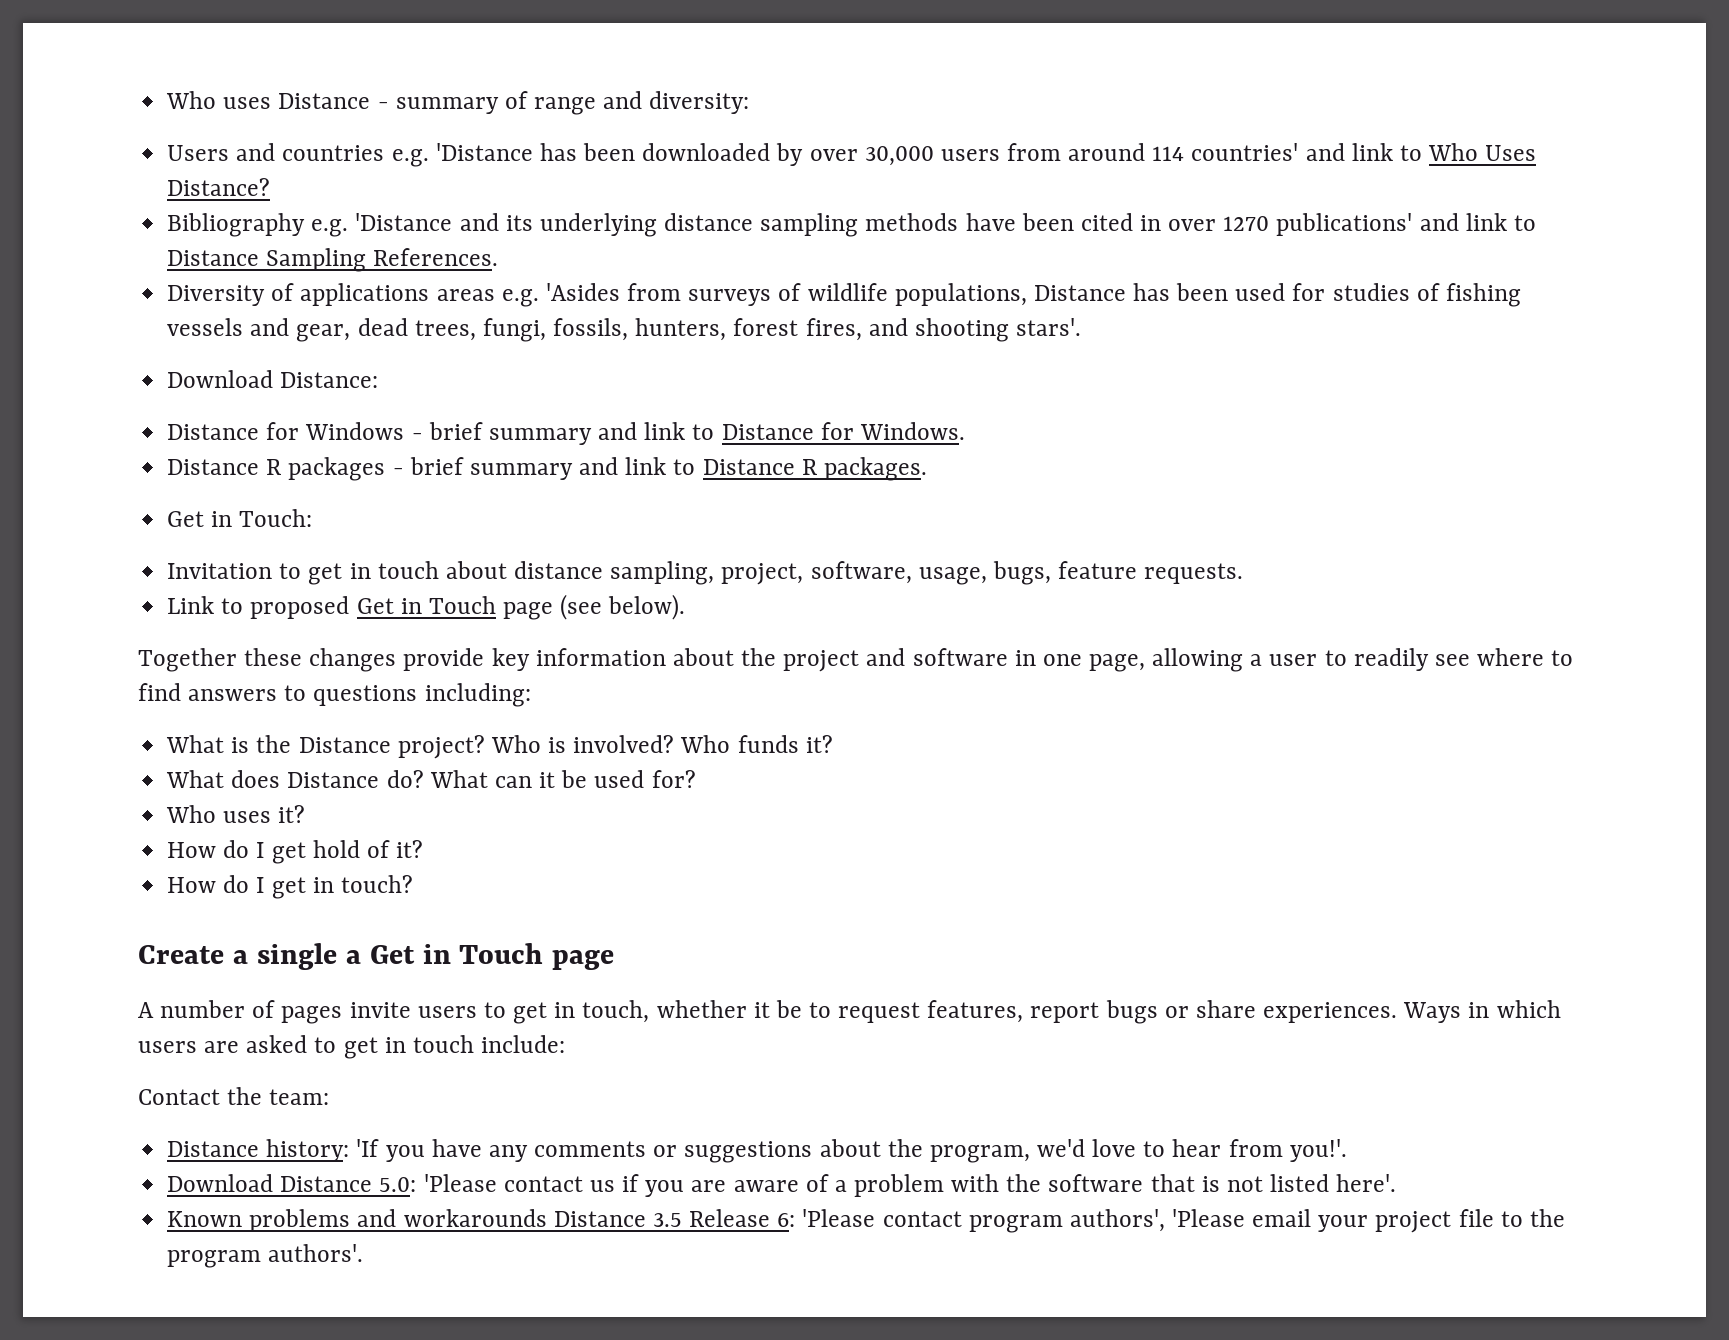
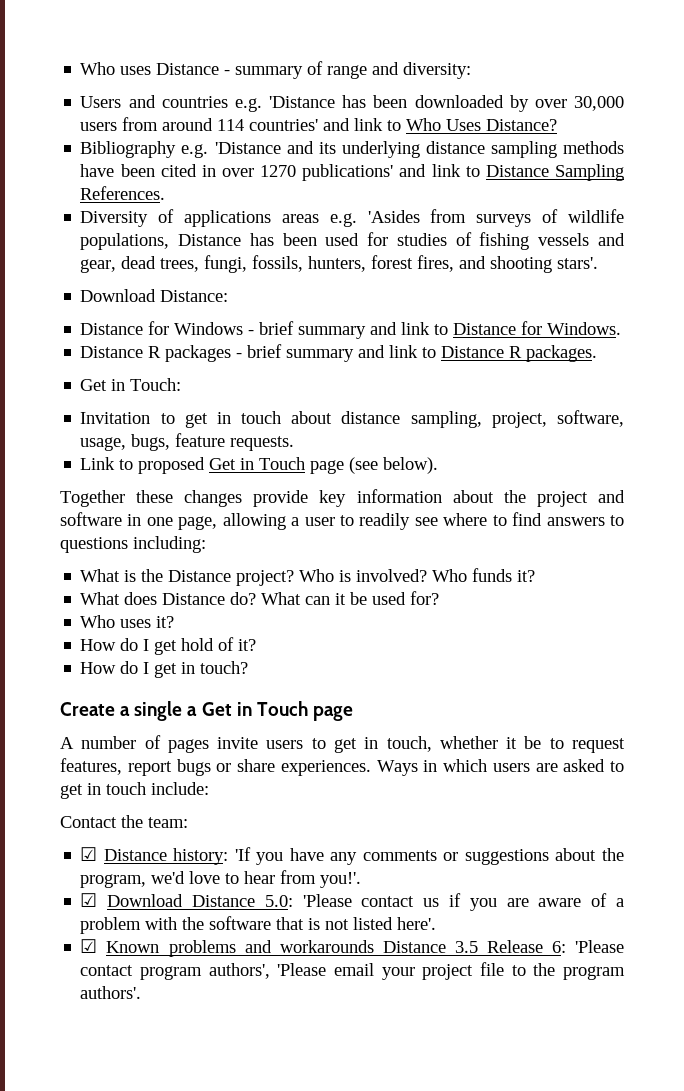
(330, 1097) none -> [80,847,98,861] ☑
(1347, 1150) none -> [80,893,98,907] ☑
(1397, 1183) none -> [80,939,98,953] ☑

